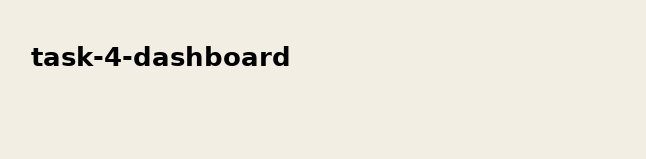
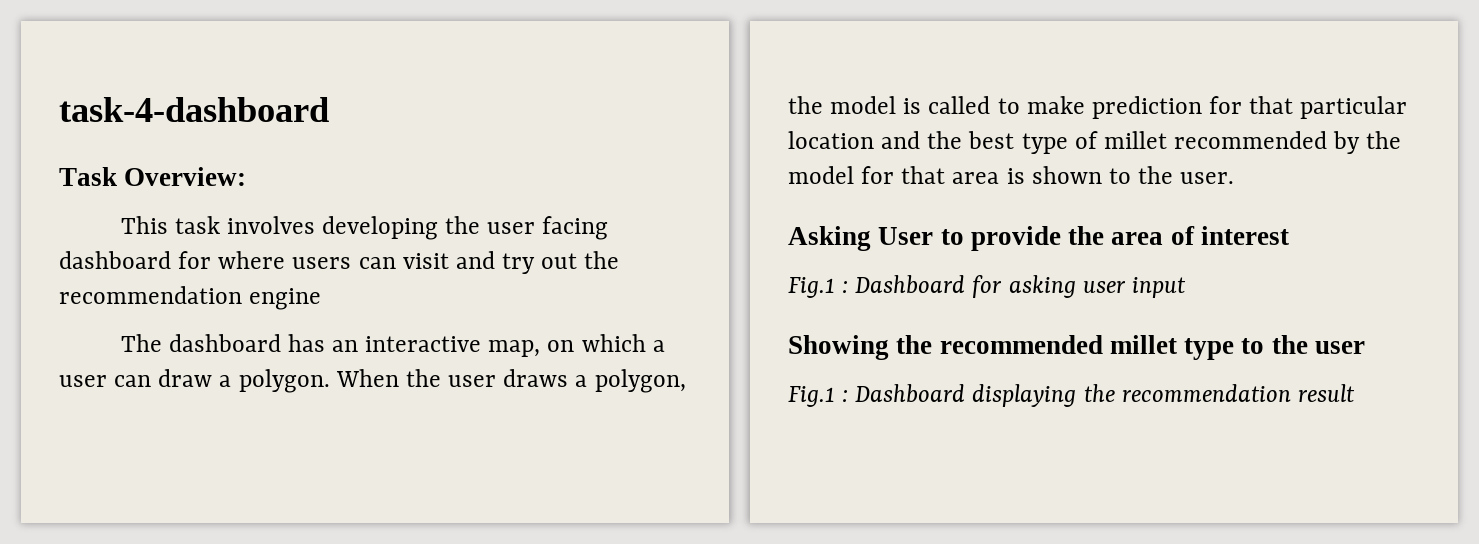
(291, 56) none -> [59,167,247,186] [120,216,609,240] [59,251,620,274] [59,286,322,310] [120,334,665,357] [59,369,686,393] [788,96,1408,119] [788,131,1402,154] [788,166,1235,184] [788,226,1290,251] [788,275,1186,298] [788,335,1366,360] [788,384,1355,407] // Task Overview: // This task involves developing the user facing dashboard for where users can visit and try out the recommendation engine // The dashboard has an interactive map, on which a user can draw a polygon. When the user draws a polygon, the model is called to make prediction for that particular location and the best type of millet recommended by the model for that area is shown to the user. // Asking User to provide the area of interest // Fig.1 : Dashboard for asking user input // Showing the recommended millet type to the user // Fig.1 : Dashboard displaying the recommendation result

